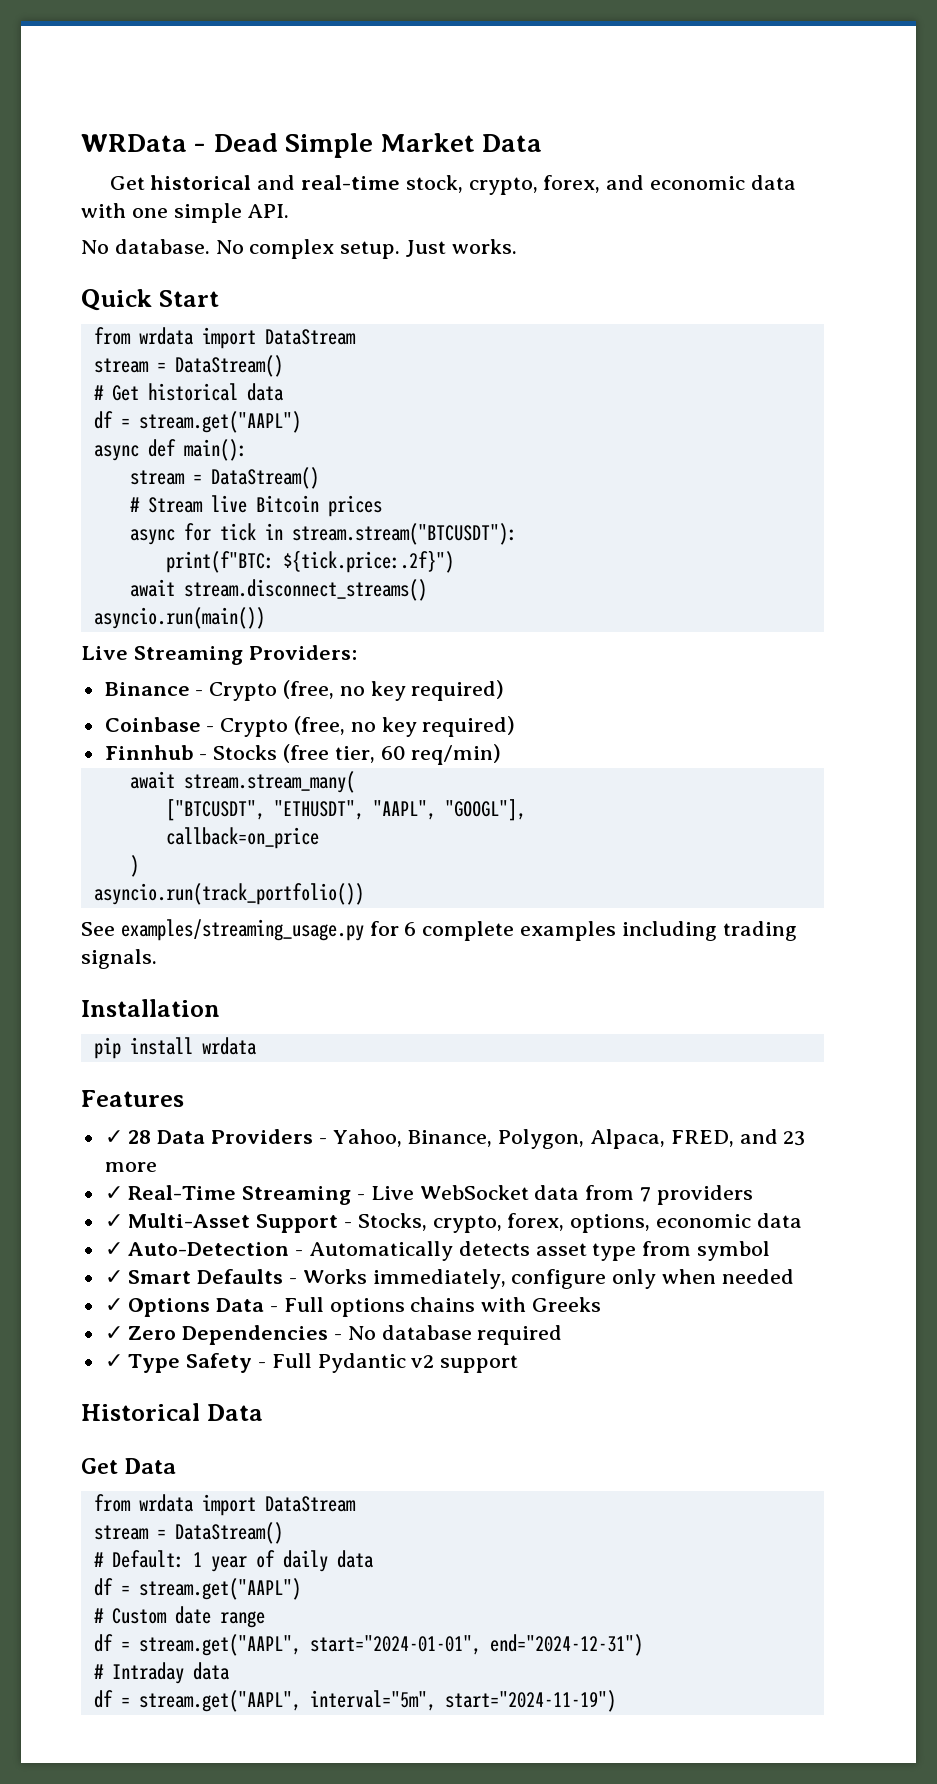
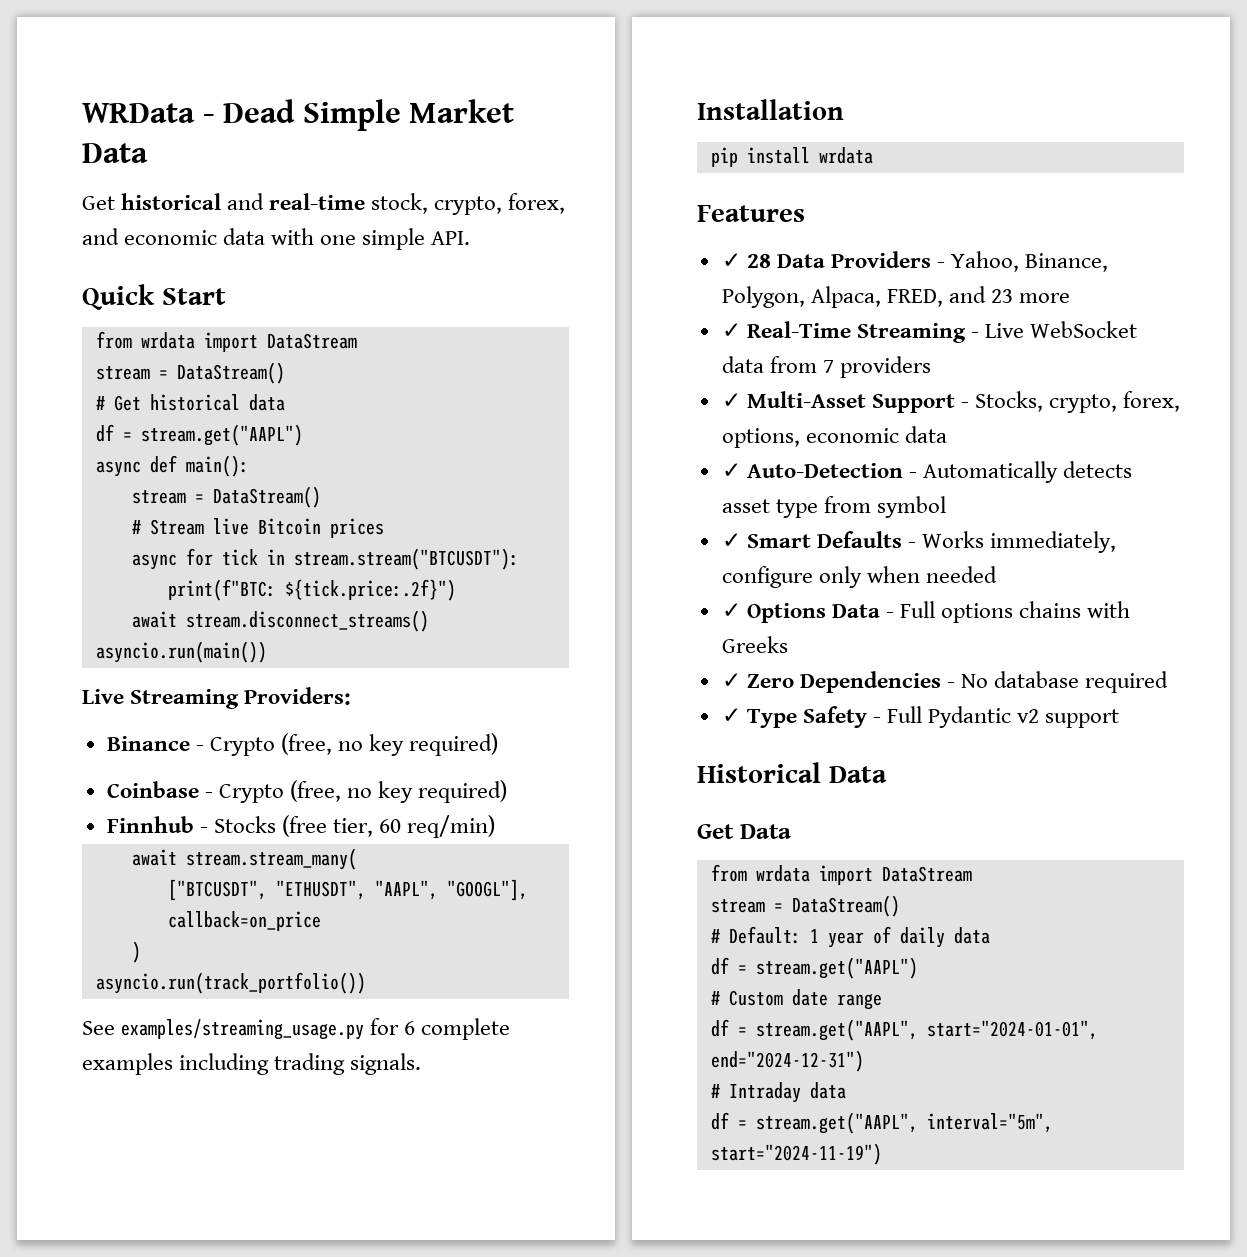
[81,239,517,259] // No database. No complex setup. Just works. -> (471, 238) none

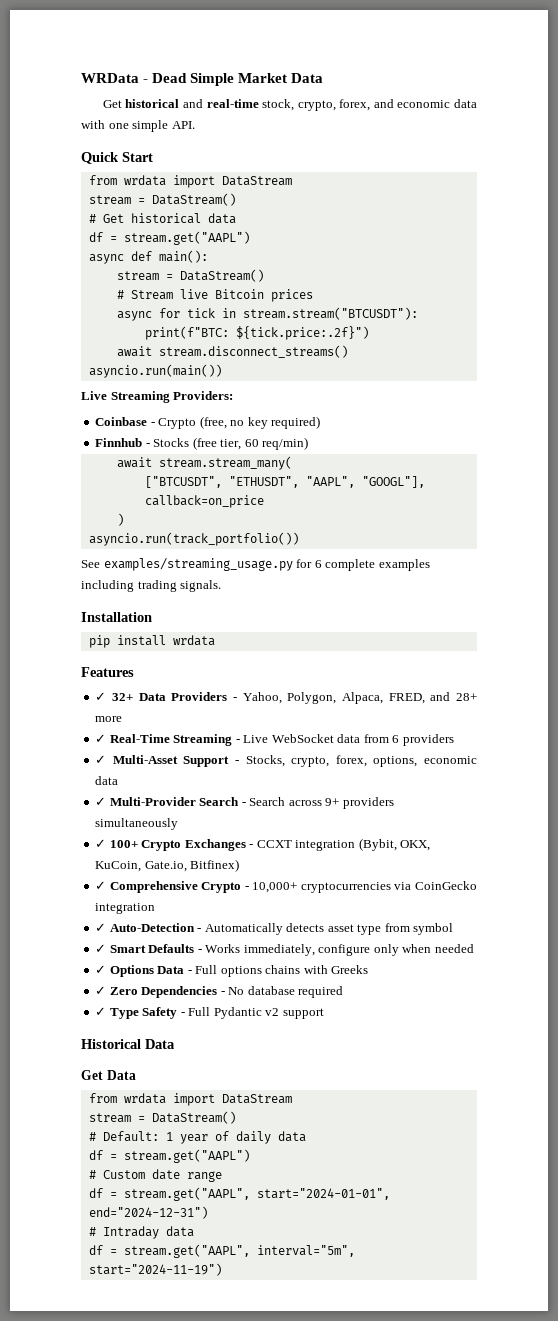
[106,733,499,756] // Binance - Crypto (free, no key required) -> (234, 395) none
[746,254,771,268] 28 -> [111,693,133,701] 32+
[1025,253,1109,272] Binance, -> (282, 698) none
[991,289,1014,303] 23 -> [456,693,477,701] 28+
[822,360,834,373] 7 -> [392,735,400,743] 6
(947, 434) none -> [95,797,394,809] [95,818,179,830] [95,838,431,851] [95,859,240,872] [95,881,477,893] [95,903,156,914] // ✓ Multi-Provider Search - Search across 9+ providers simultaneously // ✓ 100+ Crypto Exchanges - CCXT integration (Bybit, OKX, KuCoin, Gate.io, Bitfinex) // ✓ Comprehensive Crypto - 10,000+ cryptocurrencies via CoinGecko integration

